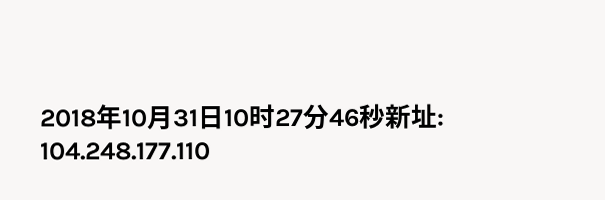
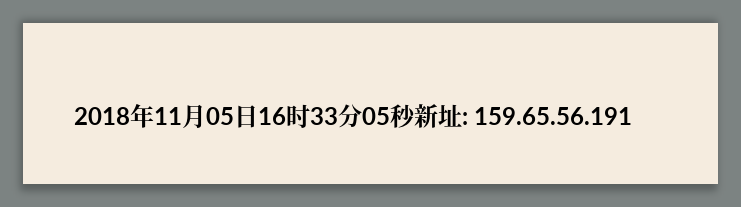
[122,103,360,131] 10月31日10时27分46 -> [154,104,390,129] 11月05日16时33分05
[40,142,211,161] 104.248.177.110 -> [474,107,633,125] 159.65.56.191

